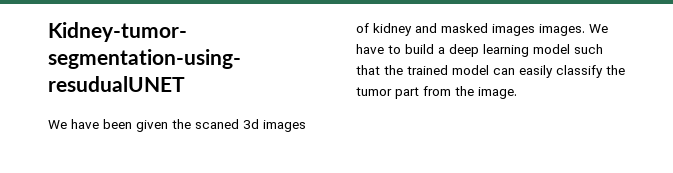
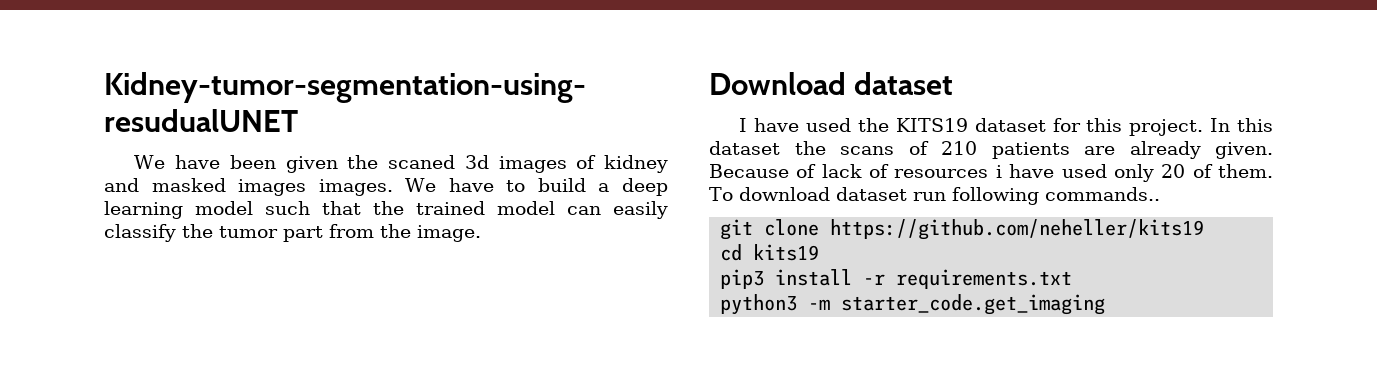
(517, 93) none -> [709,72,954,95] [739,118,1273,136] [709,141,1273,159] [709,164,1273,182] [709,187,1160,205] [720,219,1205,240] [720,244,820,261] [720,269,1073,289] [720,294,1106,315] // Download dataset // I have used the KITS19 dataset for this project. In this dataset the scans of 210 patients are already given. Because of lack of resources i have used only 20 of them. To download dataset run following commands.. // git clone https://github.com/neheller/kits19 // cd kits19 // pip3 install -r requirements.txt // python3 -m starter_code.get_imaging

